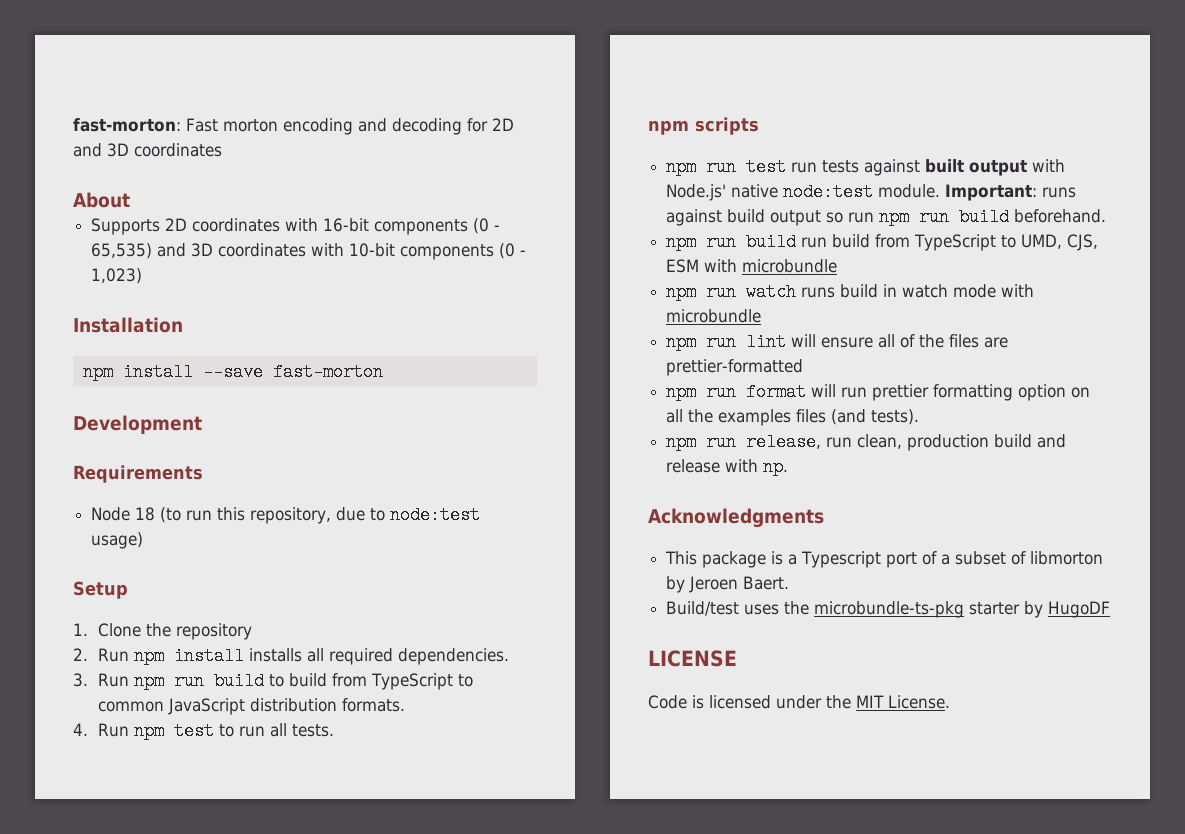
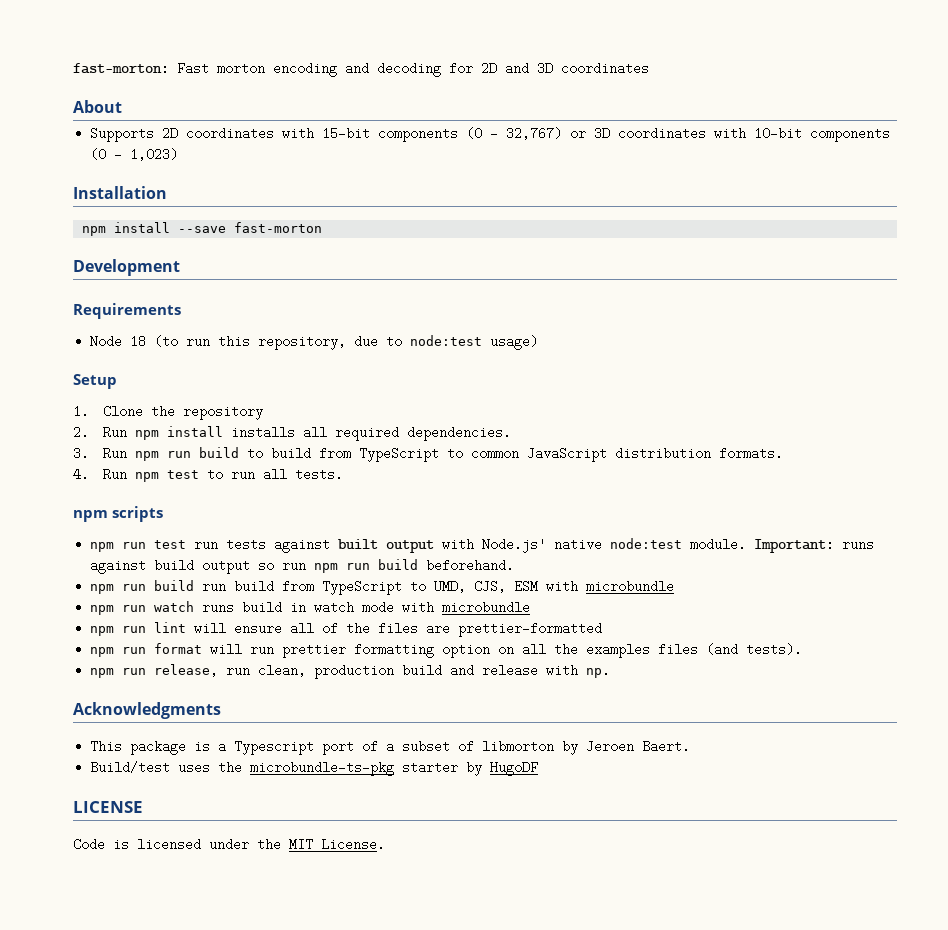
[323,218,501,235] [91,243,187,259] 16-bit components (0 - 65,535) and -> [322,127,587,142] 15-bit components (0 - 32,767) or

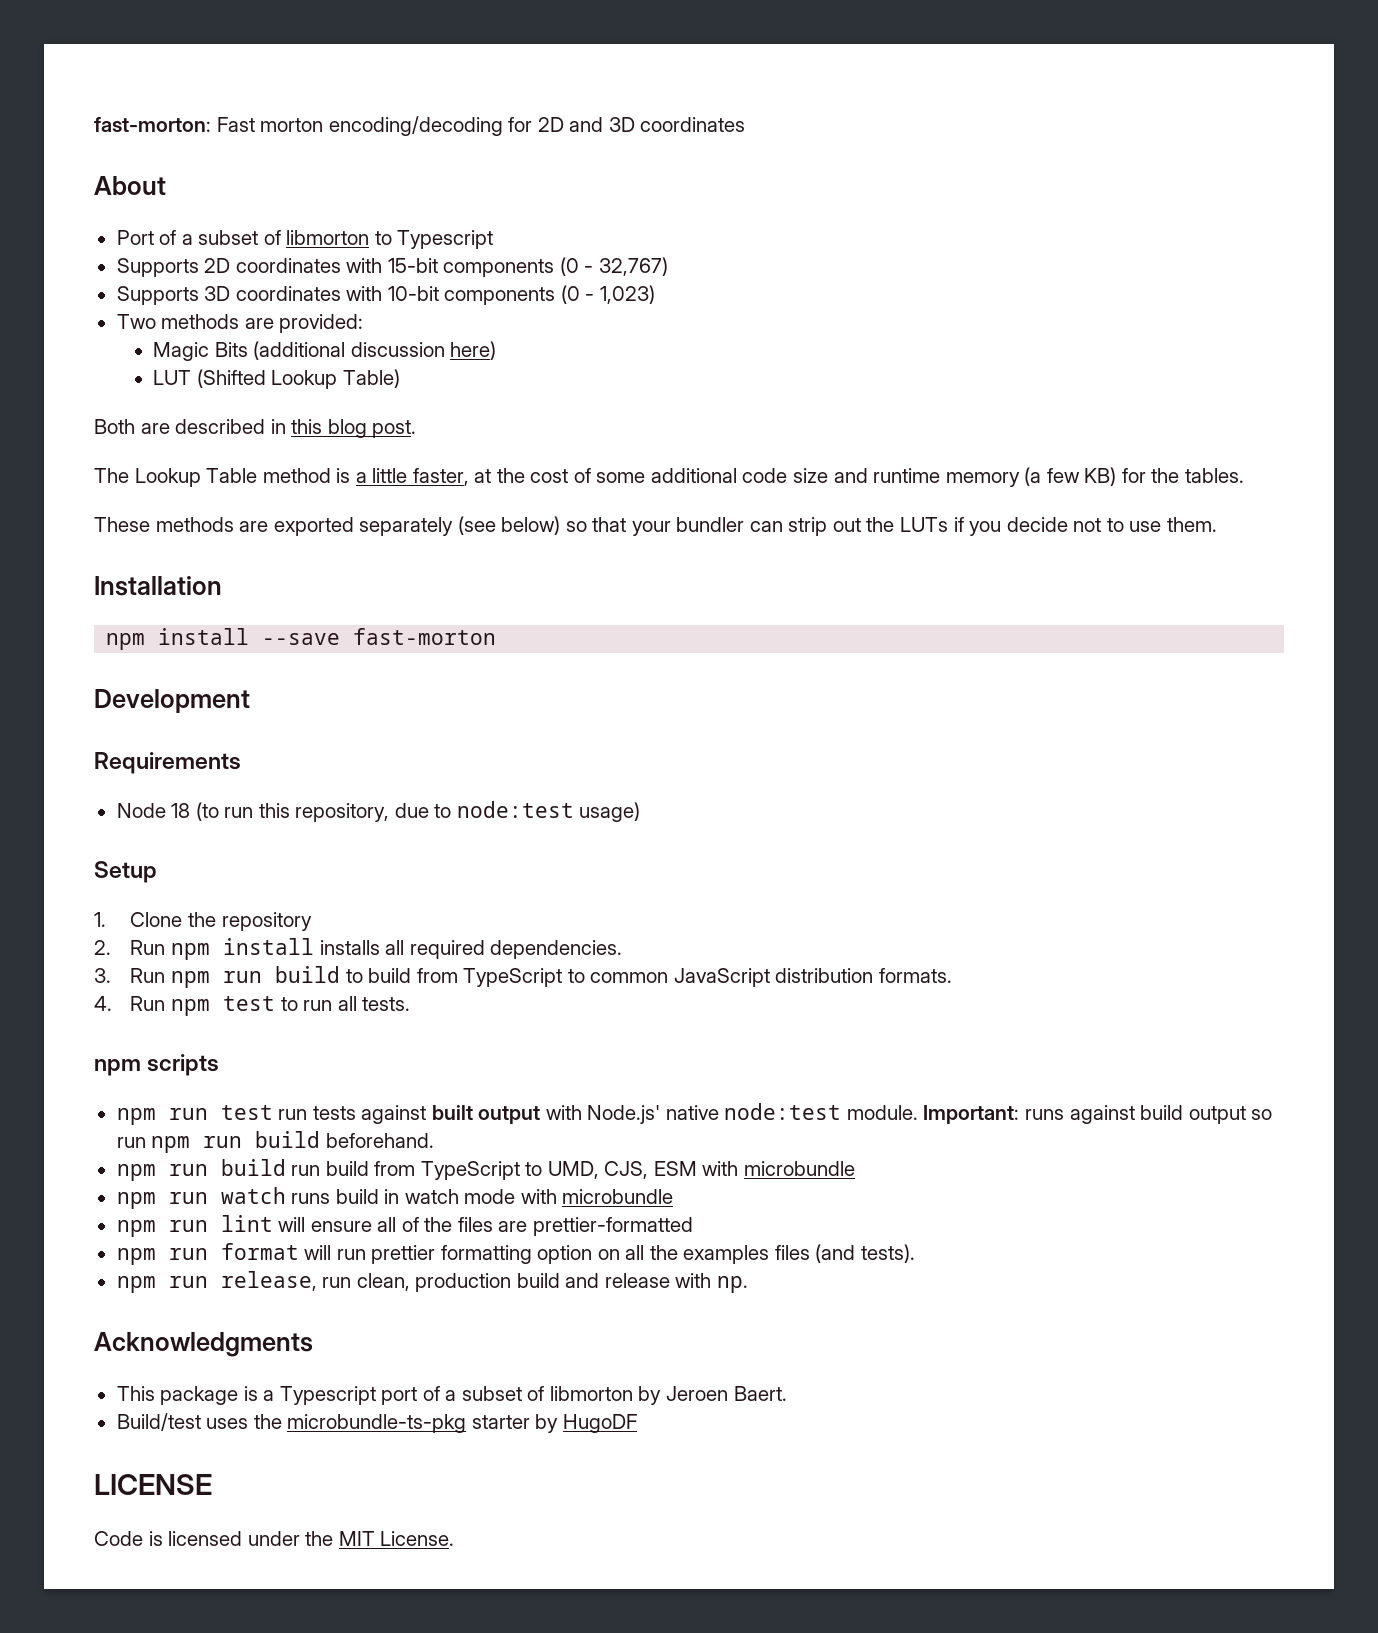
[273,62,441,77] encoding and decoding -> [328,116,503,136] encoding/decoding
(122, 106) none -> [116,230,494,249] // Port of a subset of libmorton to Typescript
[570,131,587,138] or -> [116,286,199,305] // Supports
(179, 154) none -> [116,314,364,333] [153,341,497,361] [153,369,400,389] [94,419,417,438] [94,467,1244,487] [94,516,1217,536] // Two methods are provided: // Magic Bits (additional discussion here) // LUT (Shifted Lookup Table) // Both are described in this blog post. // The Lookup Table method is a little faster, at the cost of some additional code size and runtime memory (a few KB) for the tables. // These methods are exported separately (see below) so that your bundler can strip out the LUTs if you decide not to use them.

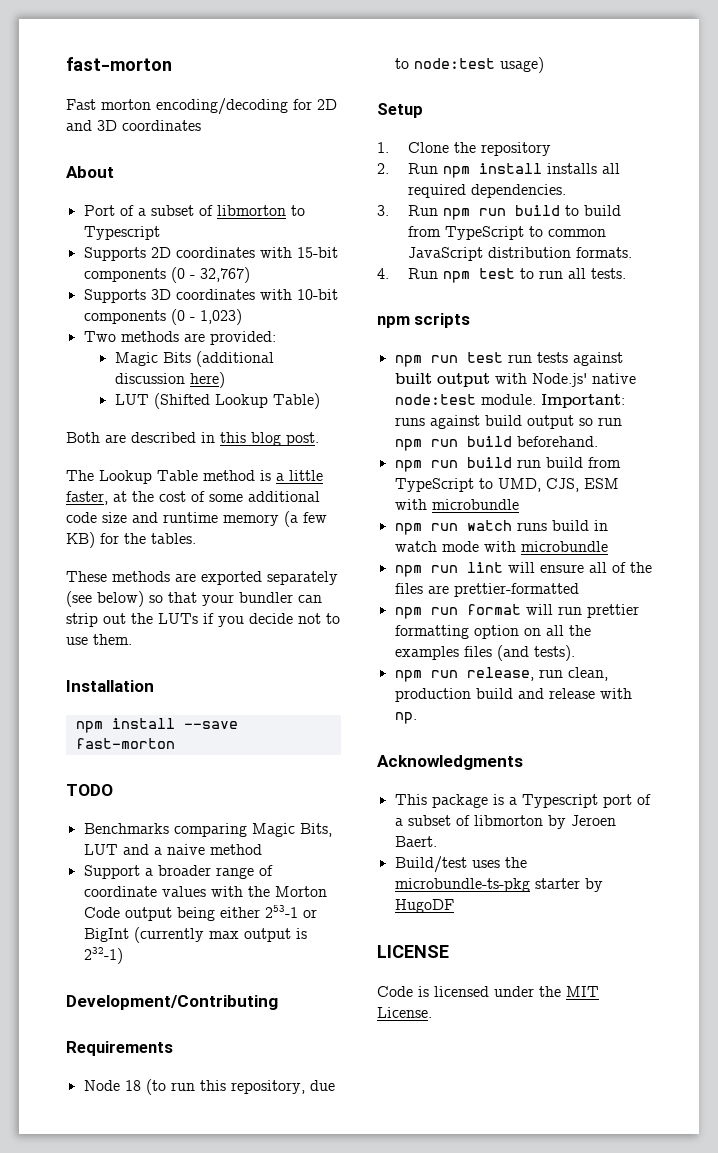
[94,117,211,132] fast-morton: -> [66,57,172,71] fast-morton //
[94,689,250,713] Development -> [66,784,113,796] [83,823,332,837] [83,844,262,855] [83,865,273,879] [83,886,327,897] [83,905,317,921] [83,927,307,943] [83,947,123,964] [66,995,278,1010] TODO // Benchmarks comparing Magic Bits, LUT and a naive method // Support a broader range of coordinate values with the Morton Code output being either 253-1 or BigInt (currently max output is 232-1) // Development/Contributing

